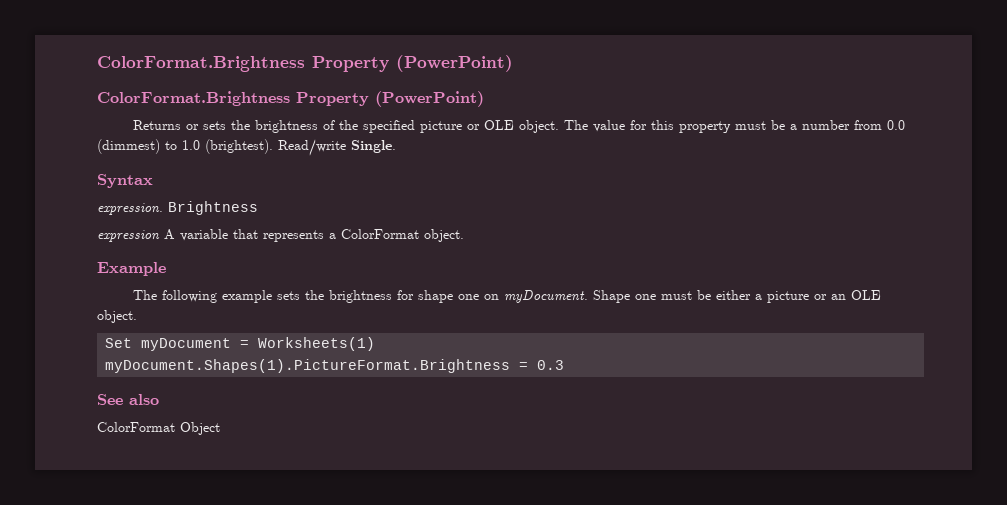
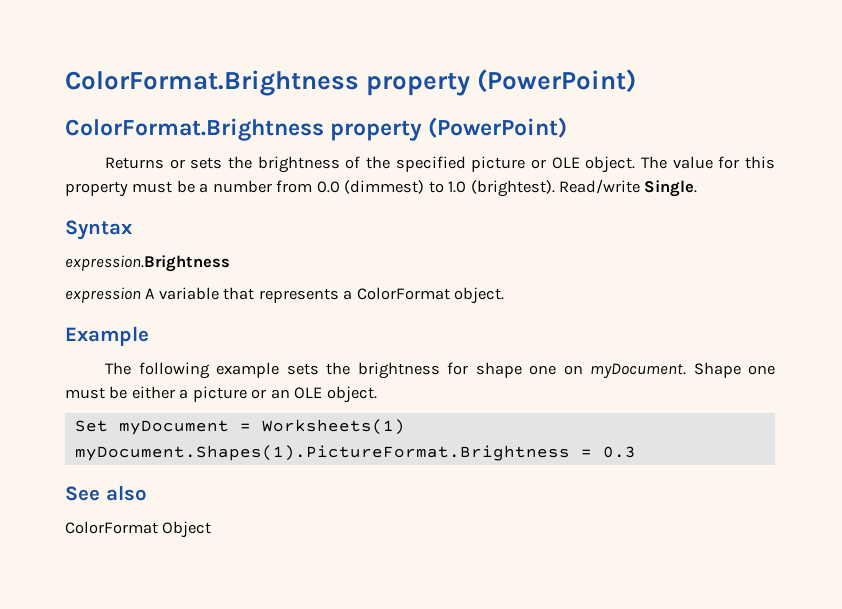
[97,56,389,72] ColorFormat.Brightness Property -> [65,70,471,96] ColorFormat.Brightness property
[296,92,369,106] Property -> [330,120,423,141] property
[97,201,258,215] expression. Brightness -> [65,255,230,272] expression.Brightness

